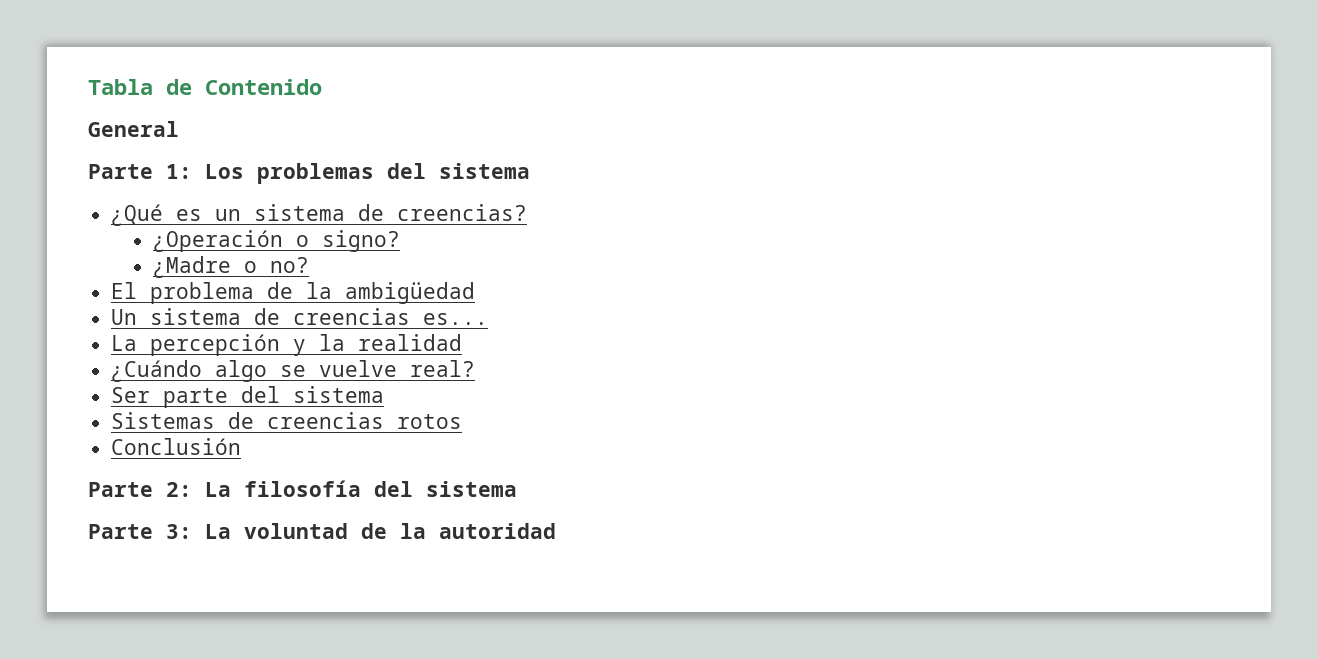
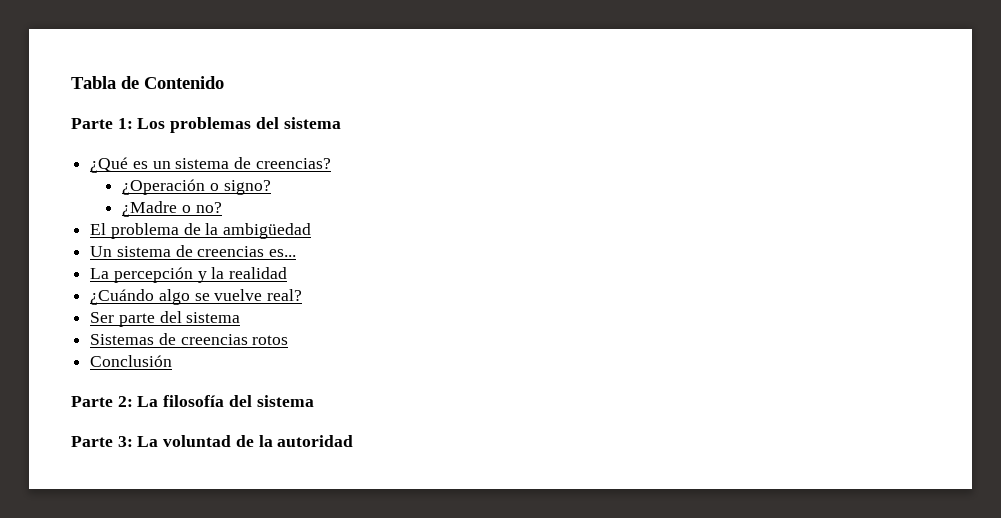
[88,121,179,137] // General -> (224, 82) none

